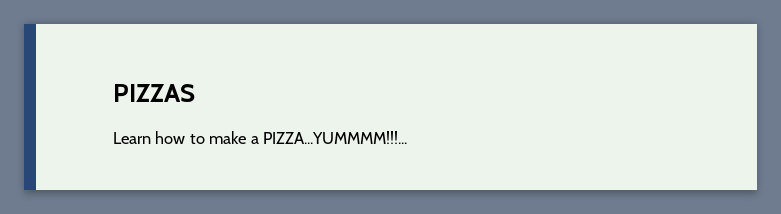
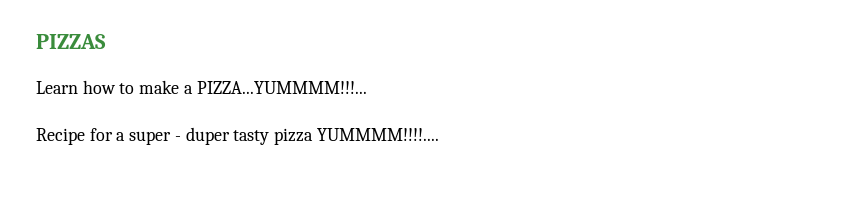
(408, 137) none -> [36,127,439,145] // Recipe for a super - duper tasty pizza YUMMMM!!!!....

